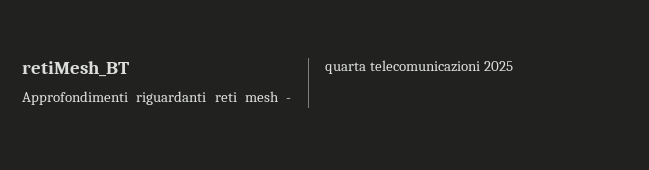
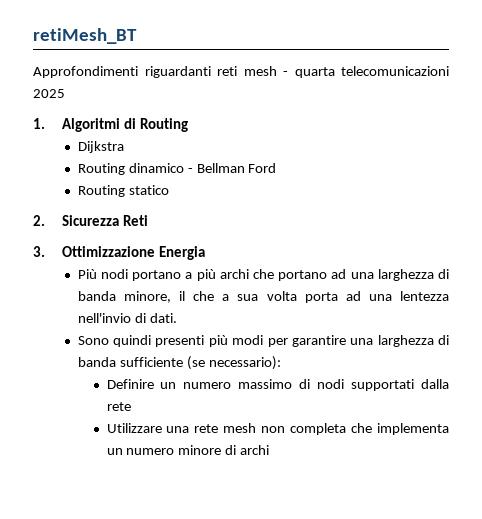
(513, 66) none -> [33,118,188,132] [77,141,124,153] [77,163,277,175] [77,185,169,197] [33,215,148,226] [33,246,205,260] [77,269,449,281] [77,291,449,303] [77,313,177,323] [77,335,450,347] [77,356,281,370] [106,379,449,391] [106,402,131,411] [106,423,450,435] [106,445,270,455] // 1. Algoritmi di Routing // Dijkstra // Routing dinamico - Bellman Ford // Routing statico // 2. Sicurezza Reti // 3. Ottimizzazione Energia // Più nodi portano a più archi che portano ad una larghezza di banda minore, il che a sua volta porta ad una lentezza nell'invio di dati. // Sono quindi presenti più modi per garantire una larghezza di banda sufficiente (se necessario): // Definire un numero massimo di nodi supportati dalla rete // Utilizzare una rete mesh non completa che implementa un numero minore di archi

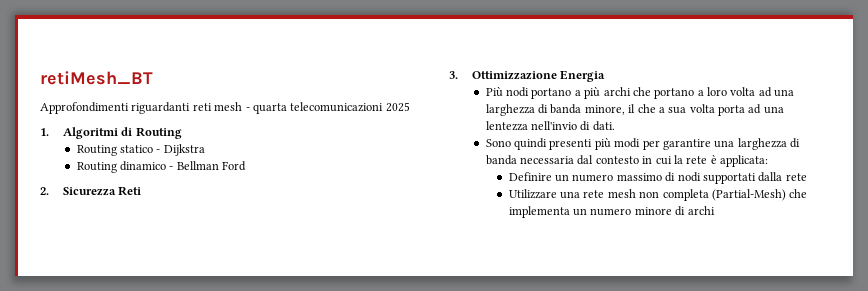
(188, 125) none -> [76,145,161,156] Routing statico -
[77,185,169,197] // Routing statico -> (247, 166) none
(328, 275) none -> [697,87,756,96] a loro volta
[119,356,281,370] sufficiente (se necessario): -> [520,155,769,167] necessaria dal contesto in cui la rete è applicata:
(347, 429) none -> [711,189,786,201] (Partial-Mesh)

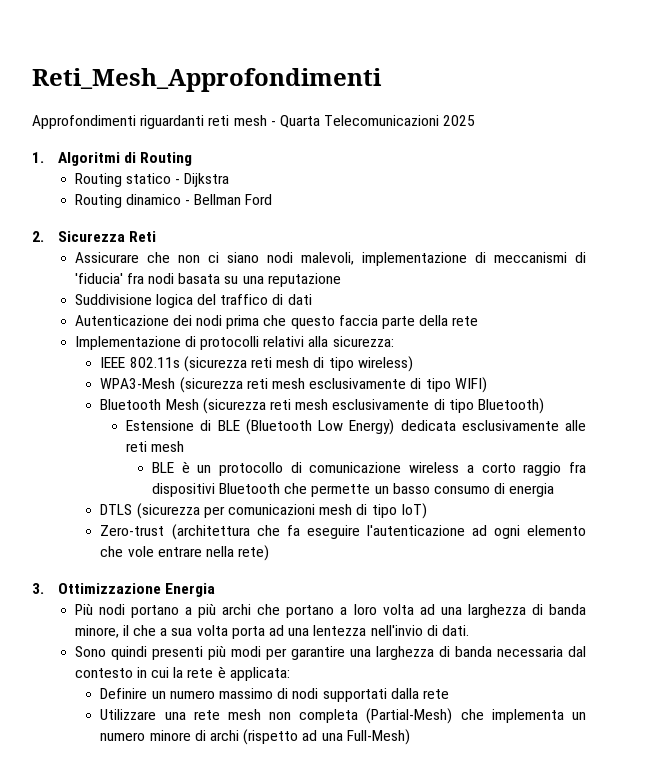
[40,71,153,85] retiMesh_BT -> [32,68,382,92] Reti_Mesh_Approfondimenti
[252,102,384,114] quarta telecomunicazioni -> [279,115,440,128] Quarta Telecomunicazioni
(142, 191) none -> [74,252,586,266] [74,273,341,287] [74,294,312,308] [74,315,479,329] [74,336,394,350] [100,356,413,372] [100,377,487,393] [100,398,544,414] [126,419,586,435] [126,441,185,452] [151,461,586,476] [151,483,555,497] [100,503,427,519] [100,524,586,540] [100,545,270,561] // Assicurare che non ci siano nodi malevoli, implementazione di meccanismi di 'fiducia' fra nodi basata su una reputazione // Suddivisione logica del traffico di dati // Autenticazione dei nodi prima che questo faccia parte della rete // Implementazione di protocolli relativi alla sicurezza: // IEEE 802.11s (sicurezza reti mesh di tipo wireless) // WPA3-Mesh (sicurezza reti mesh esclusivamente di tipo WIFI) // Bluetooth Mesh (sicurezza reti mesh esclusivamente di tipo Bluetooth) // Estensione di BLE (Bluetooth Low Energy) dedicata esclusivamente alle reti mesh // BLE è un protocollo di comunicazione wireless a corto raggio fra dispositivi Bluetooth che permette un basso consumo di energia // DTLS (sicurezza per comunicazioni mesh di tipo IoT) // Zero-trust (architettura che fa eseguire l'autenticazione ad ogni elemento che vole entrare nella rete)
(715, 210) none -> [243,729,410,745] (rispetto ad una Full-Mesh)

